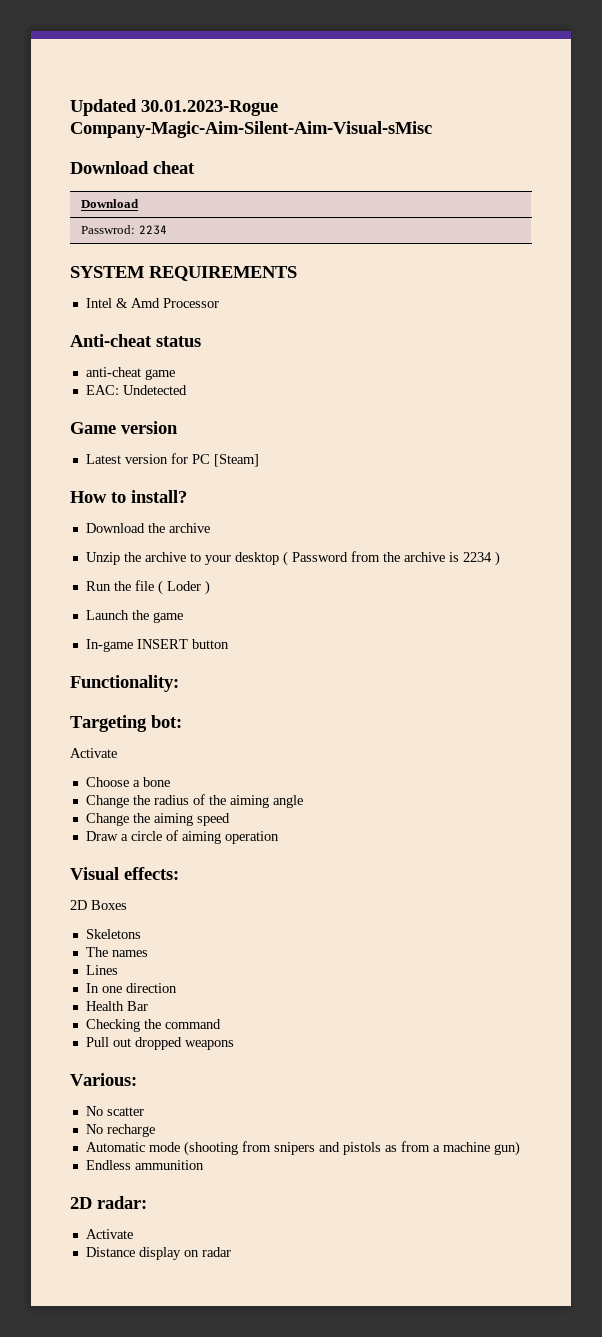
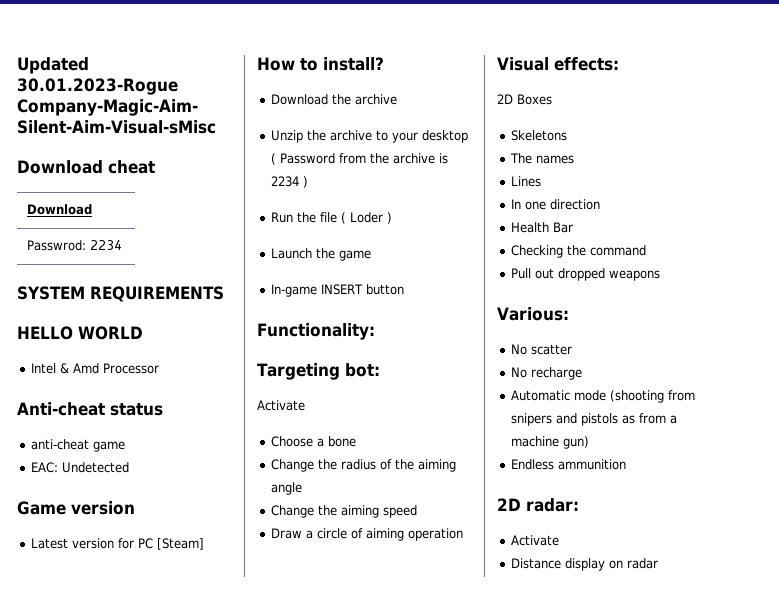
(297, 273) none -> [17,326,143,340] // HELLO WORLD

